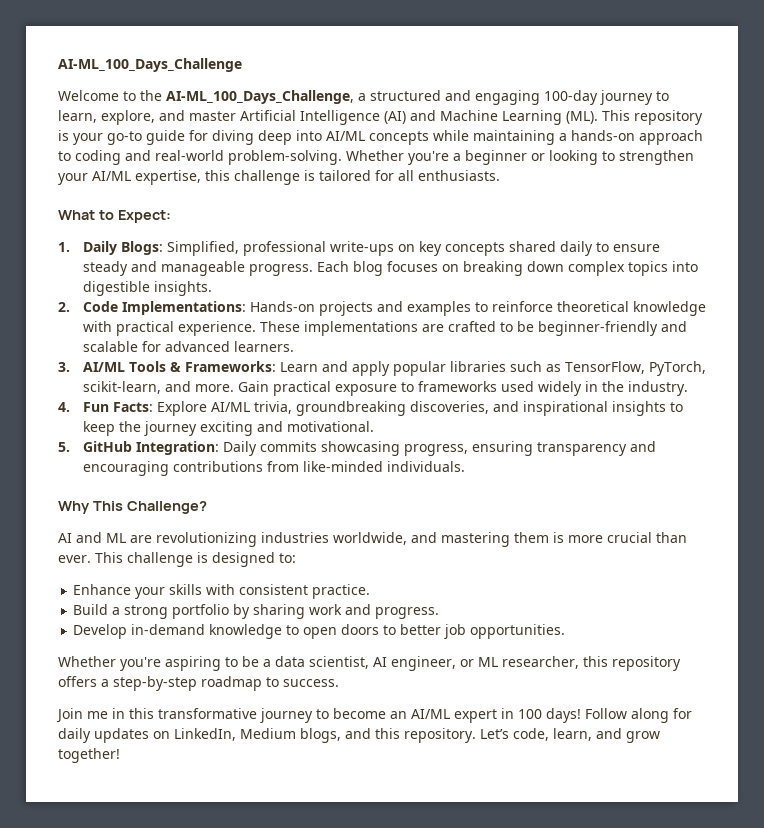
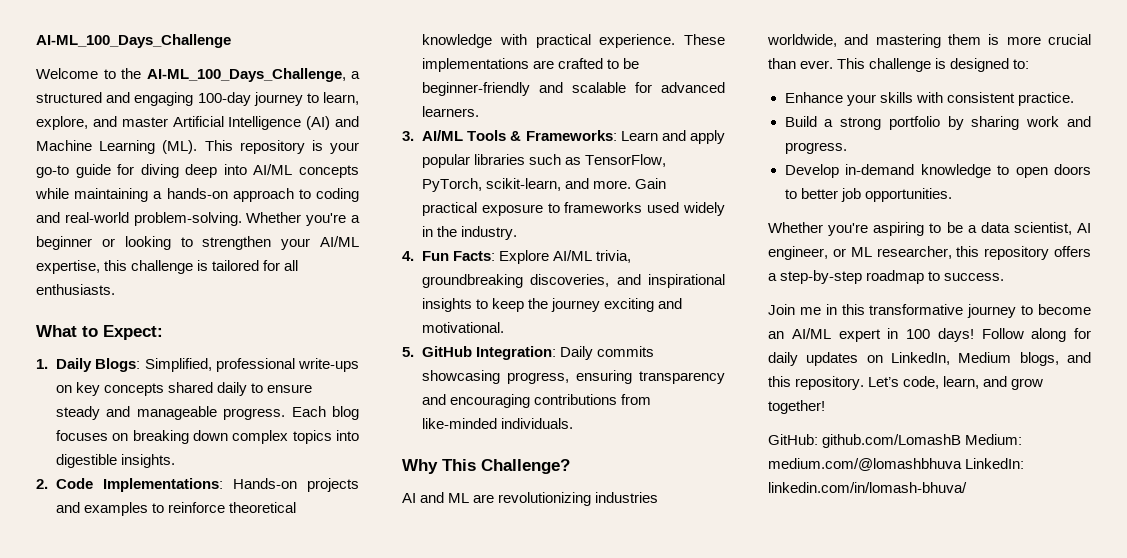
(120, 755) none -> [768,434,1023,448] [768,458,1025,471] [768,482,967,493] // GitHub: github.com/LomashB Medium: medium.com/@lomashbhuva LinkedIn: linkedin.com/in/lomash-bhuva/

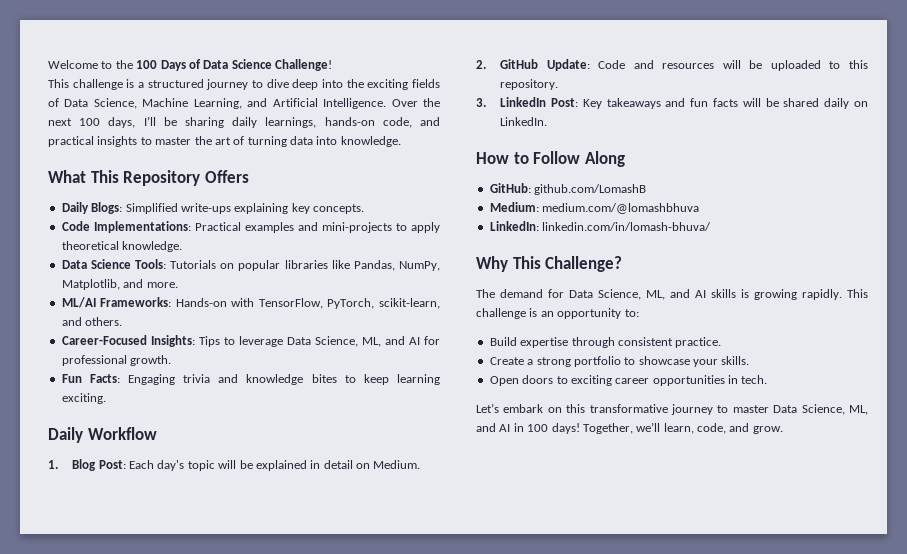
[36,34,231,48] AI-ML_100_Days_Challenge // -> (48, 64) none
[146,68,360,82] [36,92,359,106] [36,116,359,130] [36,140,359,154] [36,164,360,178] [35,188,359,202] [36,212,360,226] [36,236,359,250] [36,260,299,274] [36,284,115,295] [36,325,163,340] [36,358,360,372] [56,382,313,396] [56,406,359,420] [56,430,359,444] [56,454,176,468] [36,478,360,492] [56,502,297,516] [422,34,725,48] [422,58,640,72] [422,82,725,96] [422,106,480,117] [402,130,725,144] [422,154,667,168] [422,178,667,192] [422,202,725,216] [422,226,518,240] [402,250,632,264] [422,274,725,288] [422,298,683,312] [422,322,505,333] [402,346,655,360] [422,370,725,384] [422,394,652,408] [422,418,574,429] [402,459,570,474] [402,492,659,506] [767,34,1091,48] [768,58,1010,72] AI-ML_100_Days_Challenge, a structured and engaging 100-day journey to learn, explore, and master Artificial Intelligence (AI) and Machine Learning (ML). This repository is your go-to guide for diving deep into AI/ML concepts while maintaining a hands-on approach to coding and real-world problem-solving. Whether you're a beginner or looking to strengthen your AI/ML expertise, this challenge is tailored for all enthusiasts. // What to Expect: // 1. Daily Blogs: Simplified, professional write-ups on key concepts shared daily to ensure steady and manageable progress. Each blog focuses on breaking down complex topics into digestible insights. // 2. Code Implementations: Hands-on projects and examples to reinforce theoretical knowledge with practical experience. These implementations are crafted to be beginner-friendly and scalable for advanced learners. // 3. AI/ML Tools & Frameworks: Learn and apply popular libraries such as TensorFlow, PyTorch, scikit-learn, and more. Gain practical exposure to frameworks used widely in the industry. // 4. Fun Facts: Explore AI/ML trivia, groundbreaking discoveries, and inspirational insights to keep the journey exciting and motivational. // 5. GitHub Integration: Daily commits showcasing progress, ensuring transparency and encouraging contributions from like-minded individuals. // Why This Challenge? // AI and ML are revolutionizing industries worldwide, and mastering them is more crucial than ever. This challenge is designed -> [136,59,332,71] [48,79,441,90] [48,98,441,109] [48,116,440,128] [48,136,401,147] [48,170,249,186] [61,202,364,214] [61,221,440,233] [61,241,183,252] [61,259,441,271] [61,279,178,290] [61,297,440,309] [61,317,123,326] [61,335,440,347] [61,355,172,366] [61,374,441,385] [61,393,106,404] [48,427,157,443] [48,459,421,471] [476,59,868,71] [500,79,559,90] [476,97,868,109] [500,117,548,126] [476,151,625,167] [489,183,647,195] [489,202,700,214] [489,221,712,231] [476,256,623,272] [476,289,868,300] [476,308,622,319] 100 Days of Data Science Challenge! // This challenge is a structured journey to dive deep into the exciting fields of Data Science, Machine Learning, and Artificial Intelligence. Over the next 100 days, I’ll be sharing daily learnings, hands-on code, and practical insights to master the art of turning data into knowledge. // What This Repository Offers // Daily Blogs: Simplified write-ups explaining key concepts. // Code Implementations: Practical examples and mini-projects to apply theoretical knowledge. // Data Science Tools: Tutorials on popular libraries like Pandas, NumPy, Matplotlib, and more. // ML/AI Frameworks: Hands-on with TensorFlow, PyTorch, scikit-learn, and others. // Career-Focused Insights: Tips to leverage Data Science, ML, and AI for professional growth. // Fun Facts: Engaging trivia and knowledge bites to keep learning exciting. // Daily Workflow // 1. Blog Post: Each day's topic will be explained in detail on Medium. // 2. GitHub Update: Code and resources will be uploaded to this repository. // 3. LinkedIn Post: Key takeaways and fun facts will be shared daily on LinkedIn. // How to Follow Along // GitHub: github.com/LomashB // Medium: medium.com/@lomashbhuva // LinkedIn: linkedin.com/in/lomash-bhuva/ // Why This Challenge? // The demand for Data Science, ML, and AI skills is growing rapidly. This challenge is an opportunity
[784,92,943,106] Enhance your skills with -> [489,337,615,348] Build expertise through
[784,116,817,127] Build -> [489,357,524,365] Create
[947,116,1091,130] [784,142,847,154] [784,164,1091,178] [784,188,952,202] [768,222,1091,236] [768,246,1091,260] [768,270,1005,284] [768,304,1091,318] [768,328,1091,342] [768,352,1091,366] [768,376,1044,390] [768,400,825,414] [768,434,1023,448] [768,458,1025,471] [768,482,967,493] by sharing work and progress. // Develop in-demand knowledge to open doors to better job opportunities. // Whether you're aspiring to be a data scientist, AI engineer, or ML researcher, this repository offers a step-by-step roadmap to success. // Join me in this transformative journey to become an AI/ML expert in 100 days! Follow along for daily updates on LinkedIn, Medium blogs, and this repository. Let’s code, learn, and grow together! // GitHub: github.com/LomashB Medium: medium.com/@lomashbhuva LinkedIn: linkedin.com/in/lomash-bhuva/ -> [624,356,750,367] [489,375,768,386] [476,403,868,415] [476,422,783,434] to showcase your skills. // Open doors to exciting career opportunities in tech. // Let’s embark on this transformative journey to master Data Science, ML, and AI in 100 days! Together, we’ll learn, code, and grow.

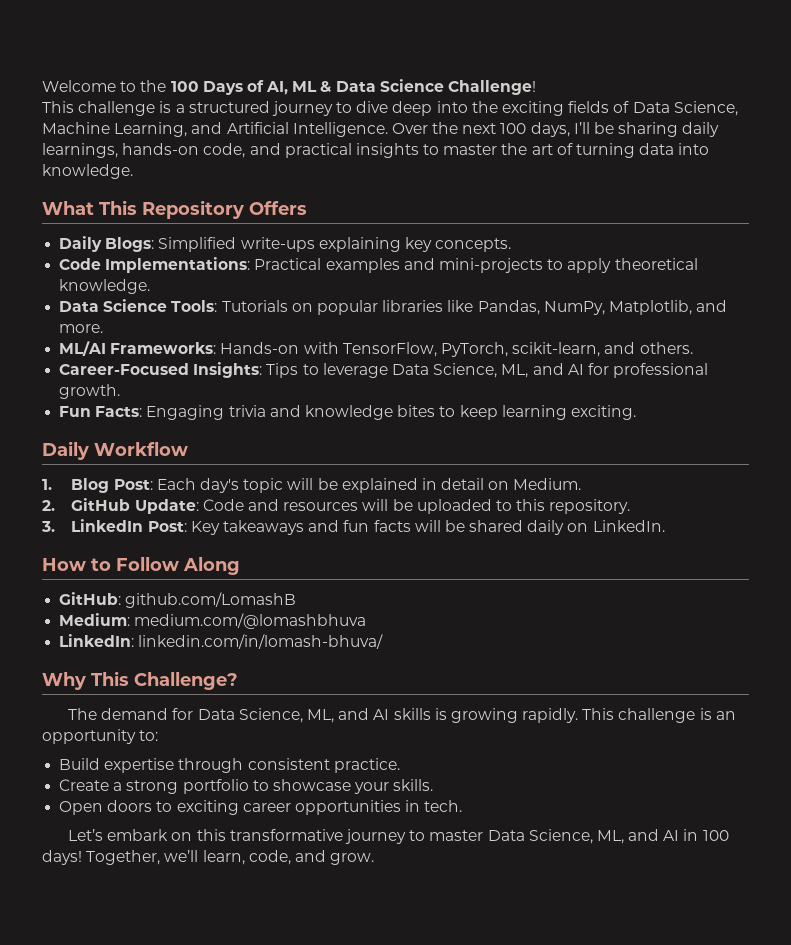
(201, 64) none -> [266,81,332,95] AI, ML &

